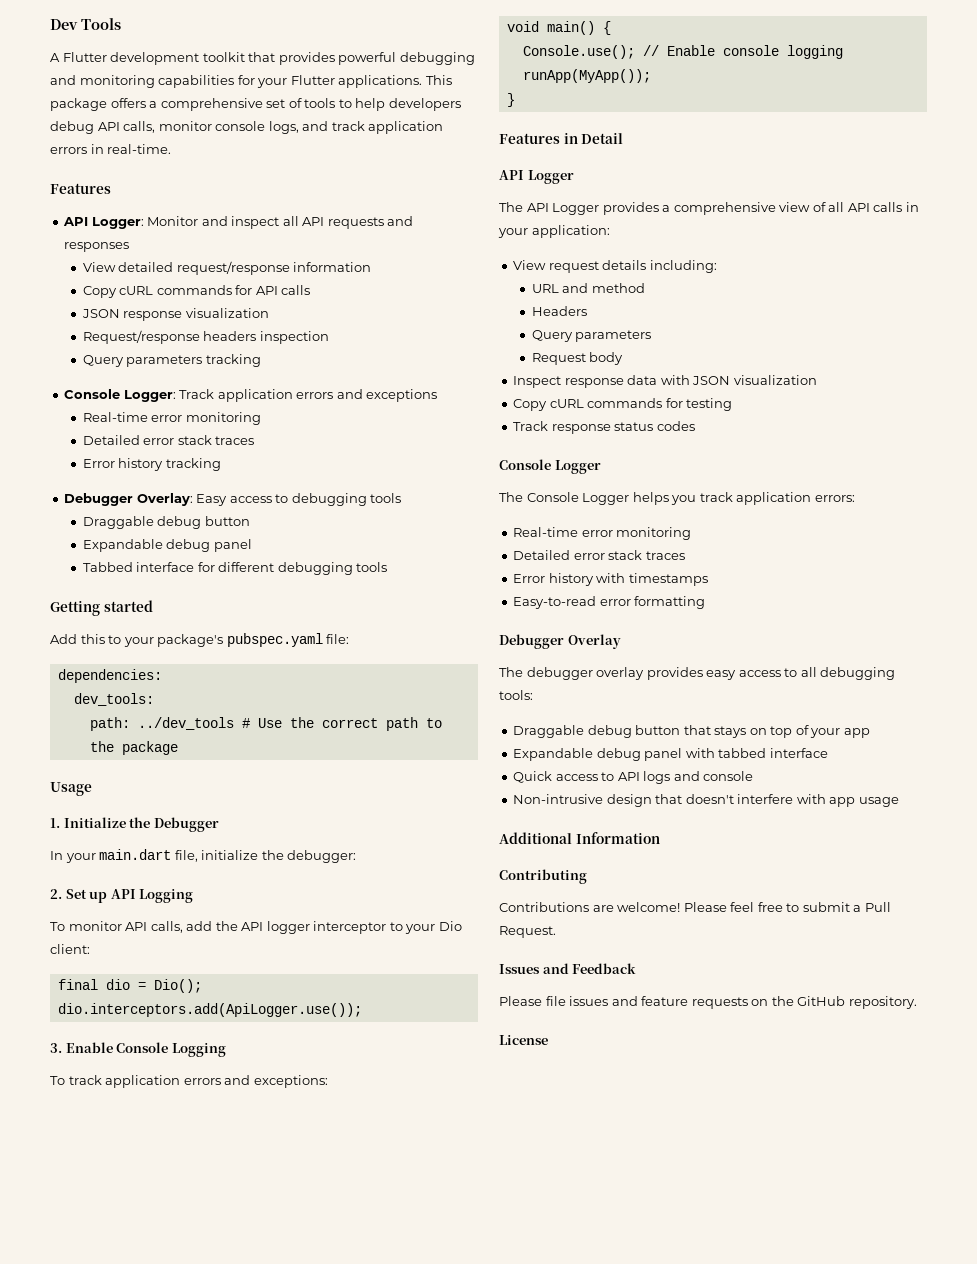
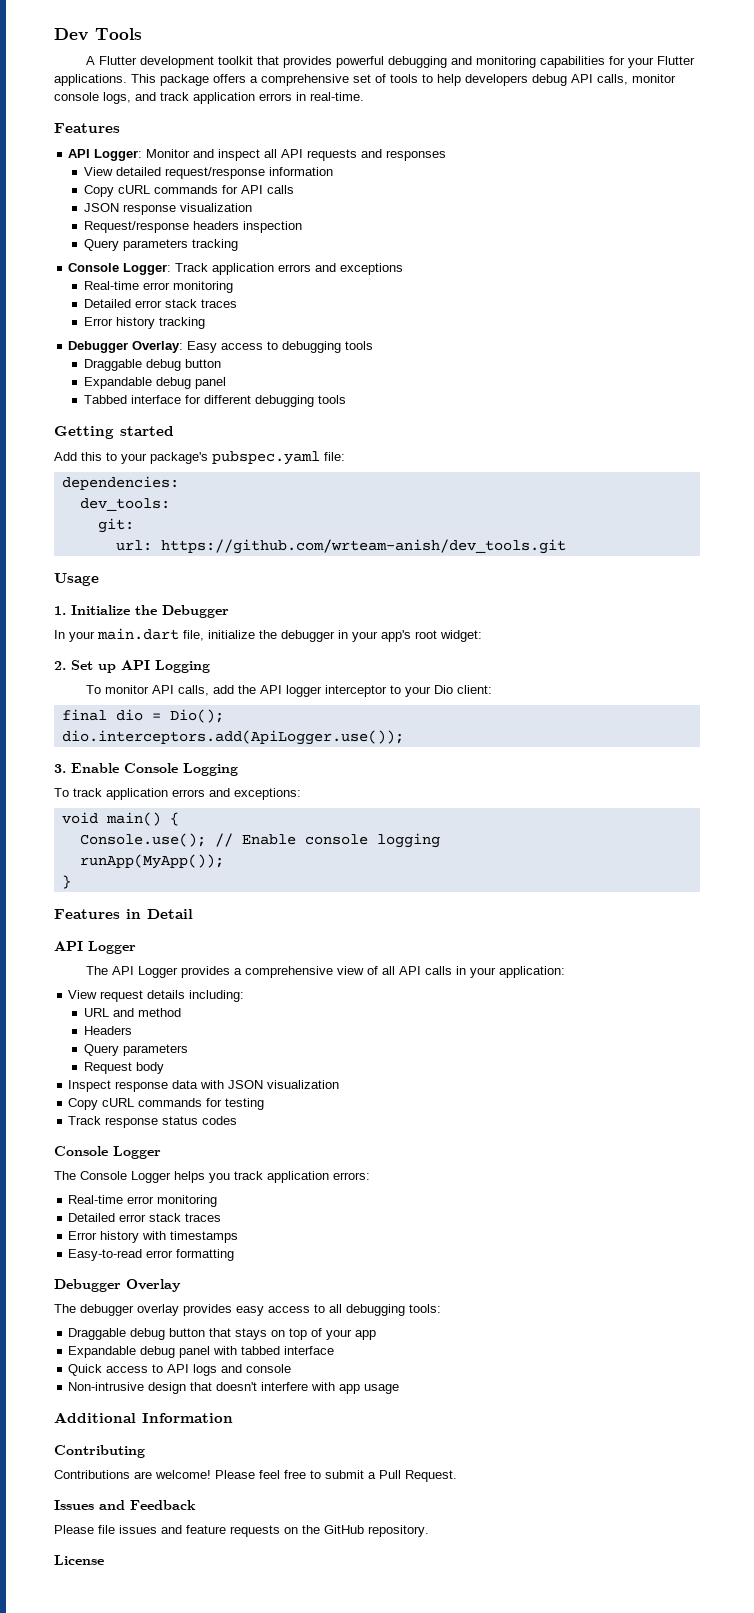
[89,717,442,731] [89,741,178,755] path: ../dev_tools # Use the correct path to the package -> [97,518,134,533] [115,539,566,554] git: // url: https://github.com/wrteam-anish/dev_tools.git
[287,850,357,863] debugger: -> [281,630,482,642] debugger in your app's root widget:

